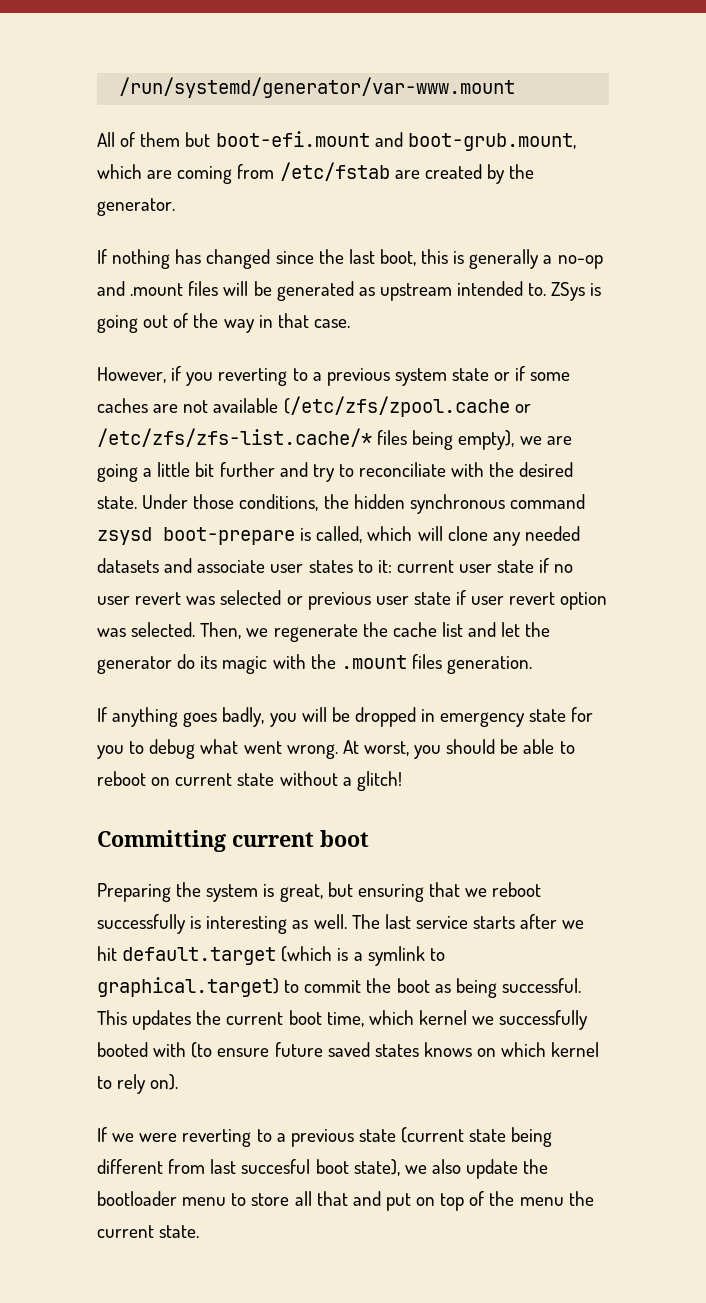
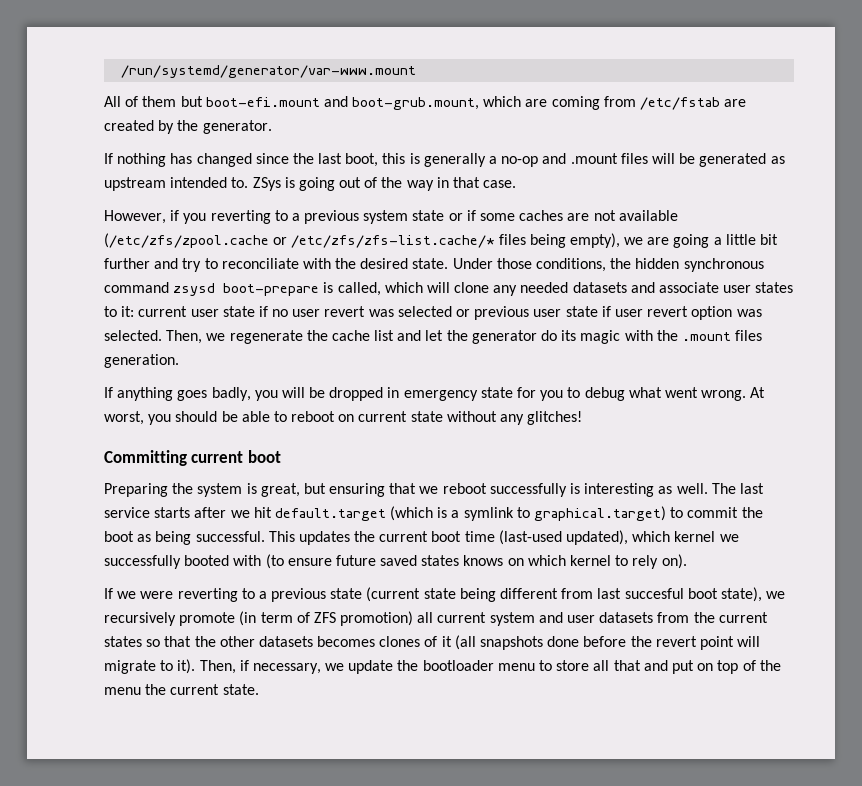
[342,771,402,791] a glitch! -> [500,411,583,425] any glitches!
[326,1012,364,1027] time, -> [464,530,629,545] time (last-used updated),
[431,1159,461,1174] also -> [104,611,768,626] [104,635,761,650] [104,659,345,674] recursively promote (in term of ZFS promotion) all current system and user datasets from the current states so that the other datasets becomes clones of it (all snapshots done before the revert point will migrate to it). Then, if necessary, we

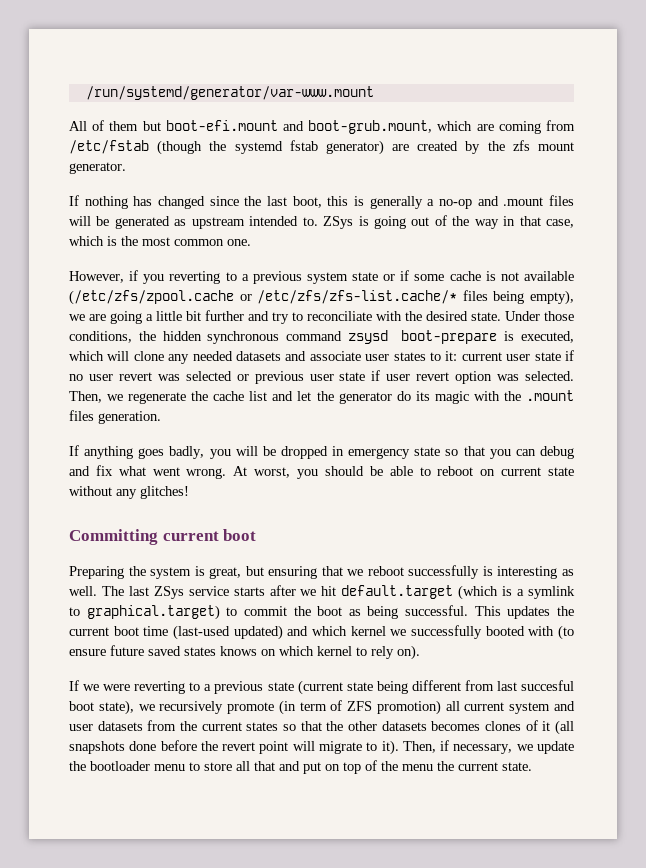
(721, 103) none -> [157,140,384,155] (though the systemd fstab generator)
(199, 125) none -> [512,140,574,151] zfs mount
[483,180,517,188] case. -> [546,219,574,228] [69,236,251,246] case, which is the most common one.
[519,210,590,221] caches are -> [449,271,496,281] cache is
[337,282,381,296] called, -> [521,331,574,343] executed,
[517,387,625,401] for you to debug -> [445,446,574,459] [69,465,113,476] so that you can debug and fix
(764, 488) none -> [153,586,184,599] ZSys
[566,530,629,545] updated), -> [233,625,309,640] updated) and

